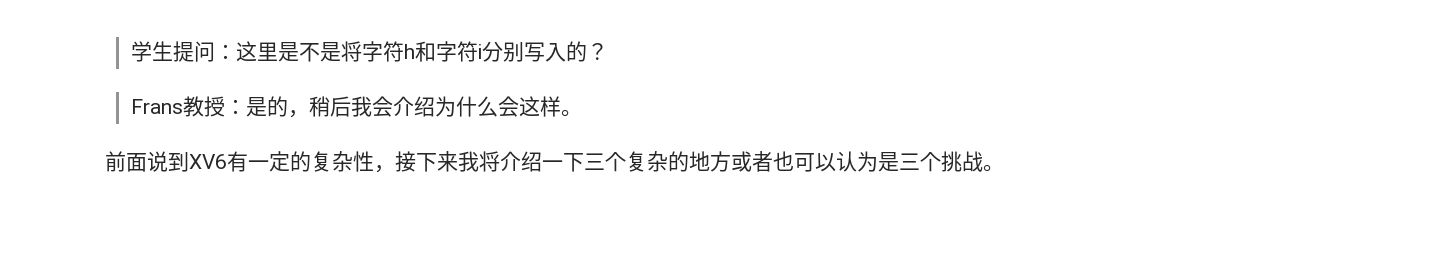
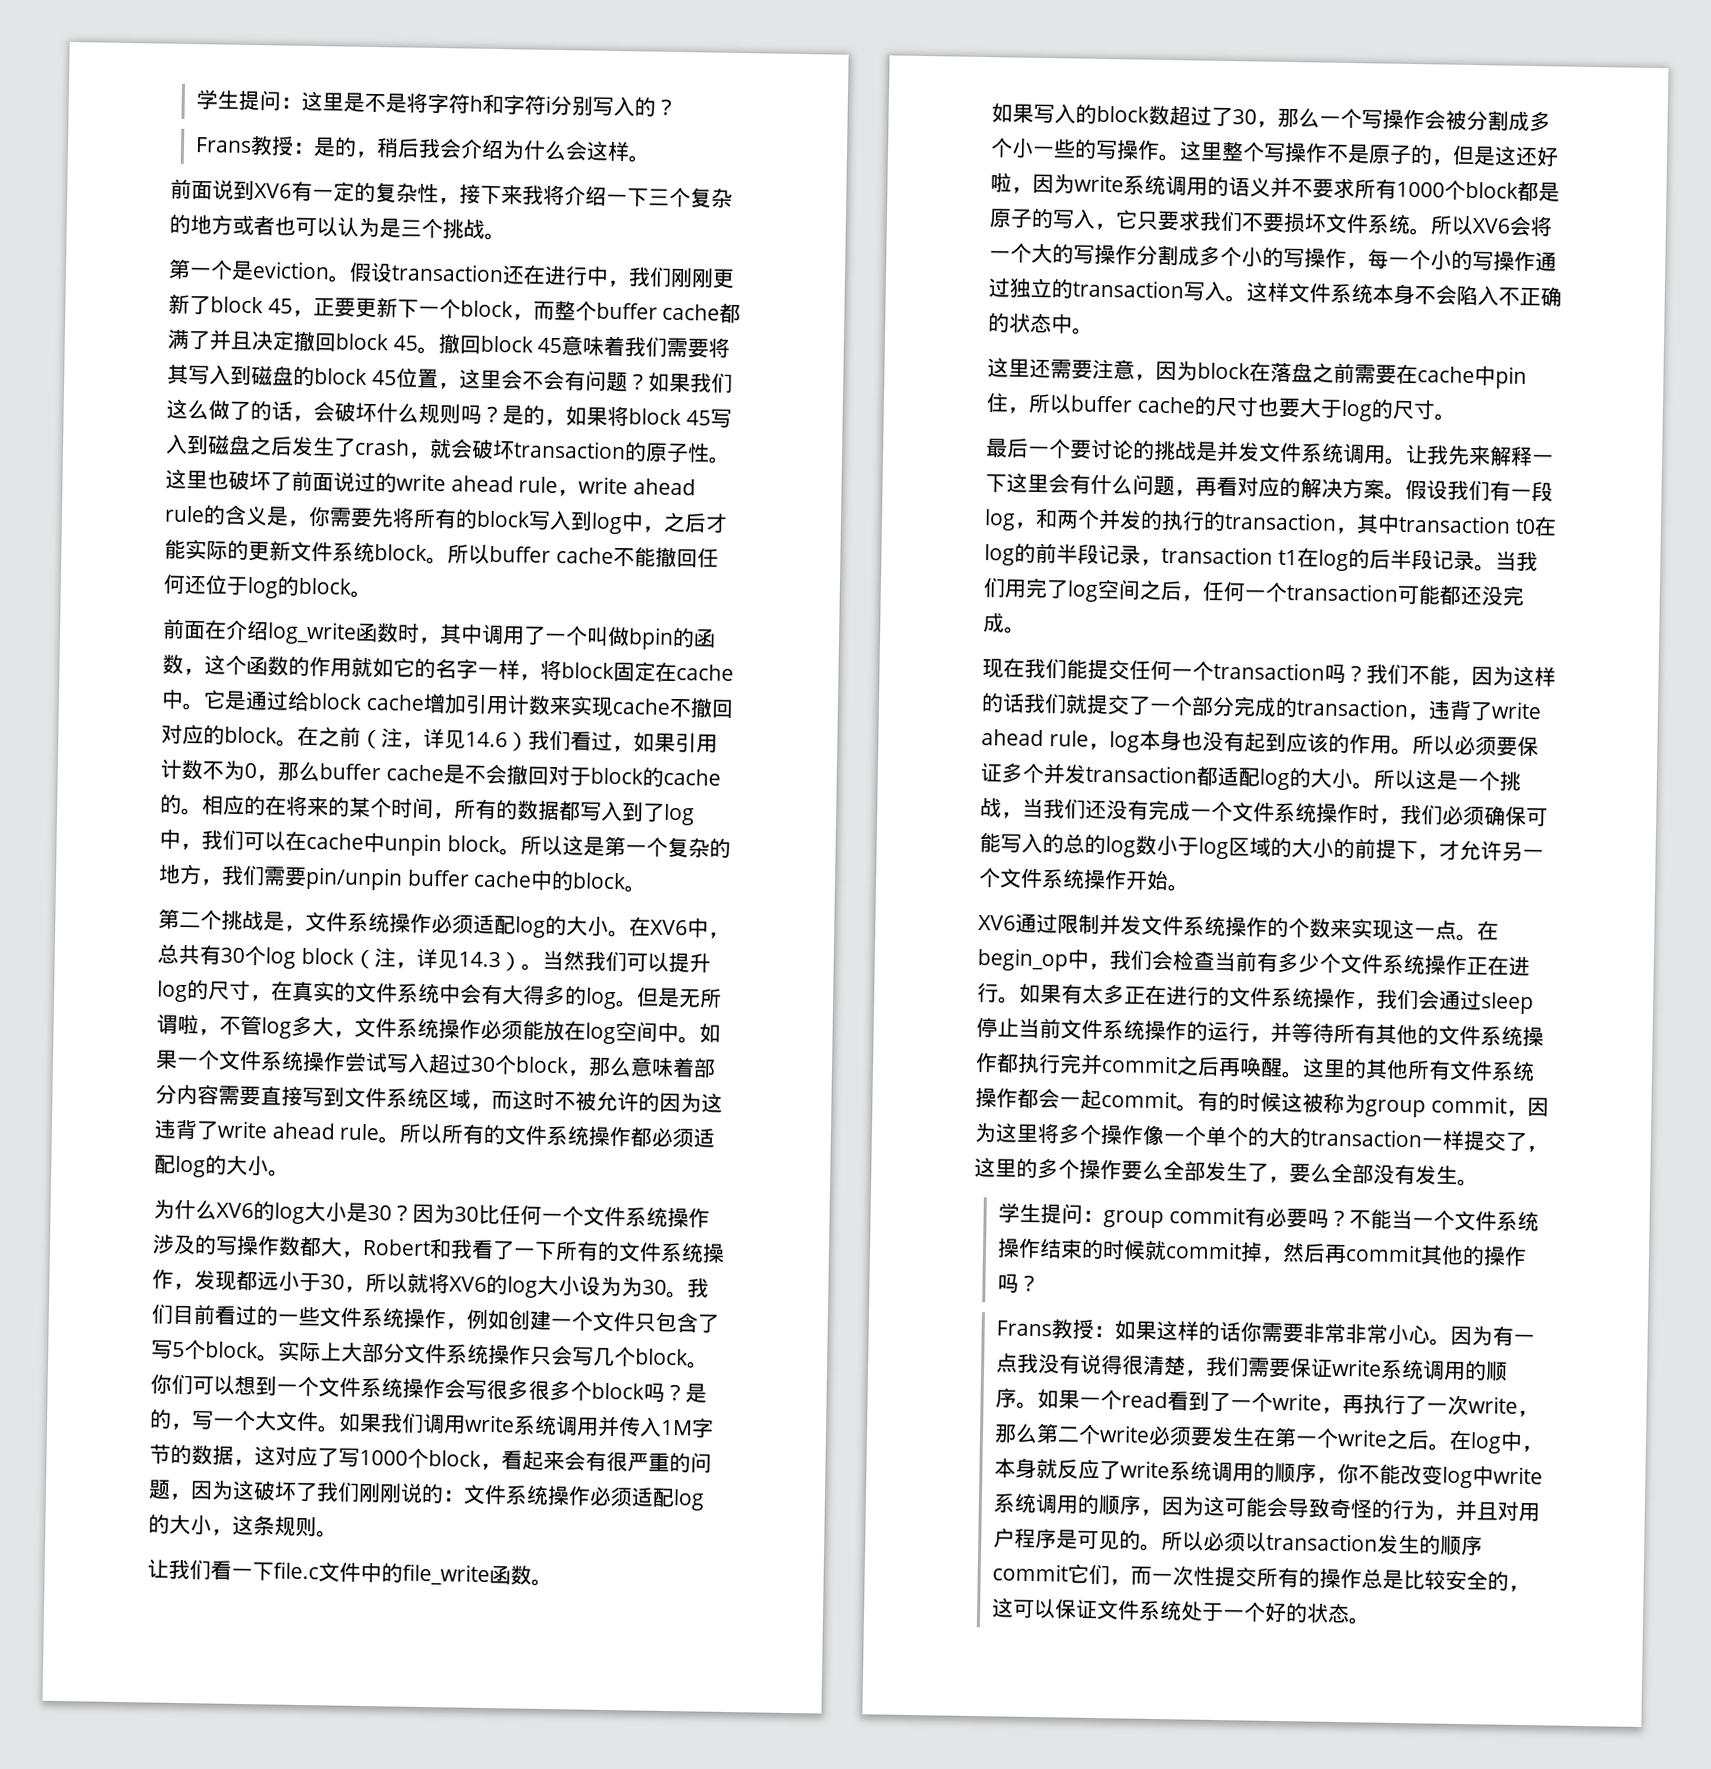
(1004, 168) none -> [168,258,735,289] [168,293,742,324] [167,329,731,358] [167,364,733,393] [166,398,732,428] [165,434,730,464] [165,468,697,497] [164,504,728,535] [164,538,719,568] [163,574,372,599] [162,618,716,650] [162,654,734,683] [161,688,734,718] [161,723,718,753] [160,759,721,787] [160,794,695,826] [159,828,731,858] [158,863,647,893] [158,908,730,939] [157,943,711,973] [156,980,722,1010] [156,1013,721,1045] [155,1049,716,1078] [155,1083,723,1113] [154,1119,716,1148] [154,1154,290,1178] [153,1199,710,1228] [152,1234,725,1263] [152,1269,709,1299] [151,1303,719,1333] [151,1339,709,1369] [150,1373,707,1403] [149,1409,714,1438] [149,1443,712,1473] [148,1479,705,1511] [148,1514,338,1538] [147,1558,553,1587] [991,103,1551,132] [990,138,1559,167] [990,172,1560,202] [989,208,1553,237] [989,243,1557,272] [988,277,1562,307] [988,313,1094,335] [987,357,1527,389] [986,393,1456,422] [986,438,1554,467] [985,472,1553,502] [984,507,1557,537] [984,542,1538,572] [983,577,1524,606] [983,613,1026,634] [982,657,1556,687] [981,692,1542,721] [981,729,1539,757] [980,762,1521,791] [980,797,1548,827] [979,832,1544,861] [978,868,1190,892] [978,913,1499,942] [977,948,1530,977] [977,983,1534,1015] [976,1017,1544,1047] [975,1053,1535,1082] [975,1087,1549,1118] [974,1122,1548,1153] [974,1156,1479,1187] [997,1202,1539,1232] [996,1238,1527,1267] [996,1273,1040,1293] [995,1318,1535,1346] [995,1352,1508,1381] [994,1387,1539,1418] [993,1423,1543,1454] [993,1457,1543,1489] [992,1493,1540,1522] [992,1528,1483,1556] [991,1563,1530,1593] [990,1597,1371,1625] // 第一个是eviction。假设transaction还在进行中，我们刚刚更新了block 45，正要更新下一个block，而整个buffer cache都满了并且决定撤回block 45。撤回block 45意味着我们需要将其写入到磁盘的block 45位置，这里会不会有问题？如果我们这么做了的话，会破坏什么规则吗？是的，如果将block 45写入到磁盘之后发生了crash，就会破坏transaction的原子性。这里也破坏了前面说过的write ahead rule，write ahead rule的含义是，你需要先将所有的block写入到log中，之后才能实际的更新文件系统block。所以buffer cache不能撤回任何还位于log的block。 // 前面在介绍log_write函数时，其中调用了一个叫做bpin的函数，这个函数的作用就如它的名字一样，将block固定在cache中。它是通过给block cache增加引用计数来实现cache不撤回对应的block。在之前（注，详见14.6）我们看过，如果引用计数不为0，那么buffer cache是不会撤回对于block的cache的。相应的在将来的某个时间，所有的数据都写入到了log中，我们可以在cache中unpin block。所以这是第一个复杂的地方，我们需要pin/unpin buffer cache中的block。 // 第二个挑战是，文件系统操作必须适配log的大小。在XV6中，总共有30个log block（注，详见14.3）。当然我们可以提升log的尺寸，在真实的文件系统中会有大得多的log。但是无所谓啦，不管log多大，文件系统操作必须能放在log空间中。如果一个文件系统操作尝试写入超过30个block，那么意味着部分内容需要直接写到文件系统区域，而这时不被允许的因为这违背了write ahead rule。所以所有的文件系统操作都必须适配log的大小。 // 为什么XV6的log大小是30？因为30比任何一个文件系统操作涉及的写操作数都大，Robert和我看了一下所有的文件系统操作，发现都远小于30，所以就将XV6的log大小设为为30。我们目前看过的一些文件系统操作，例如创建一个文件只包含了写5个block。实际上大部分文件系统操作只会写几个block。你们可以想到一个文件系统操作会写很多很多个block吗？是的，写一个大文件。如果我们调用write系统调用并传入1M字节的数据，这对应了写1000个block，看起来会有很严重的问题，因为这破坏了我们刚刚说的：文件系统操作必须适配log的大小，这条规则。 // 让我们看一下file.c文件中的file_write函数。 // 如果写入的block数超过了30，那么一个写操作会被分割成多个小一些的写操作。这里整个写操作不是原子的，但是这还好啦，因为write系统调用的语义并不要求所有1000个block都是原子的写入，它只要求我们不要损坏文件系统。所以XV6会将一个大的写操作分割成多个小的写操作，每一个小的写操作通过独立的transaction写入。这样文件系统本身不会陷入不正确的状态中。 // 这里还需要注意，因为block在落盘之前需要在cache中pin住，所以buffer cache的尺寸也要大于log的尺寸。 // 最后一个要讨论的挑战是并发文件系统调用。让我先来解释一下这里会有什么问题，再看对应的解决方案。假设我们有一段log，和两个并发的执行的transaction，其中transaction t0在log的前半段记录，transaction t1在log的后半段记录。当我们用完了log空间之后，任何一个transaction可能都还没完成。 // 现在我们能提交任何一个transaction吗？我们不能，因为这样的话我们就提交了一个部分完成的transaction，违背了write ahead rule，log本身也没有起到应该的作用。所以必须要保证多个并发transaction都适配log的大小。所以这是一个挑战，当我们还没有完成一个文件系统操作时，我们必须确保可能写入的总的log数小于log区域的大小的前提下，才允许另一个文件系统操作开始。 // XV6通过限制并发文件系统操作的个数来实现这一点。在begin_op中，我们会检查当前有多少个文件系统操作正在进行。如果有太多正在进行的文件系统操作，我们会通过sleep停止当前文件系统操作的运行，并等待所有其他的文件系统操作都执行完并commit之后再唤醒。这里的其他所有文件系统操作都会一起commit。有的时候这被称为group commit，因为这里将多个操作像一个单个的大的transaction一样提交了，这里的多个操作要么全部发生了，要么全部没有发生。 // 学生提问：group commit有必要吗？不能当一个文件系统操作结束的时候就commit掉，然后再commit其他的操作吗？ // Frans教授：如果这样的话你需要非常非常小心。因为有一点我没有说得很清楚，我们需要保证write系统调用的顺序。如果一个read看到了一个write，再执行了一次write，那么第二个write必须要发生在第一个write之后。在log中，本身就反应了write系统调用的顺序，你不能改变log中write系统调用的顺序，因为这可能会导致奇怪的行为，并且对用户程序是可见的。所以必须以transaction发生的顺序commit它们，而一次性提交所有的操作总是比较安全的，这可以保证文件系统处于一个好的状态。

